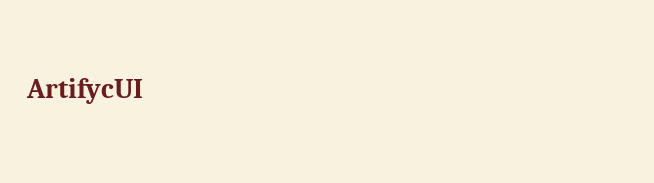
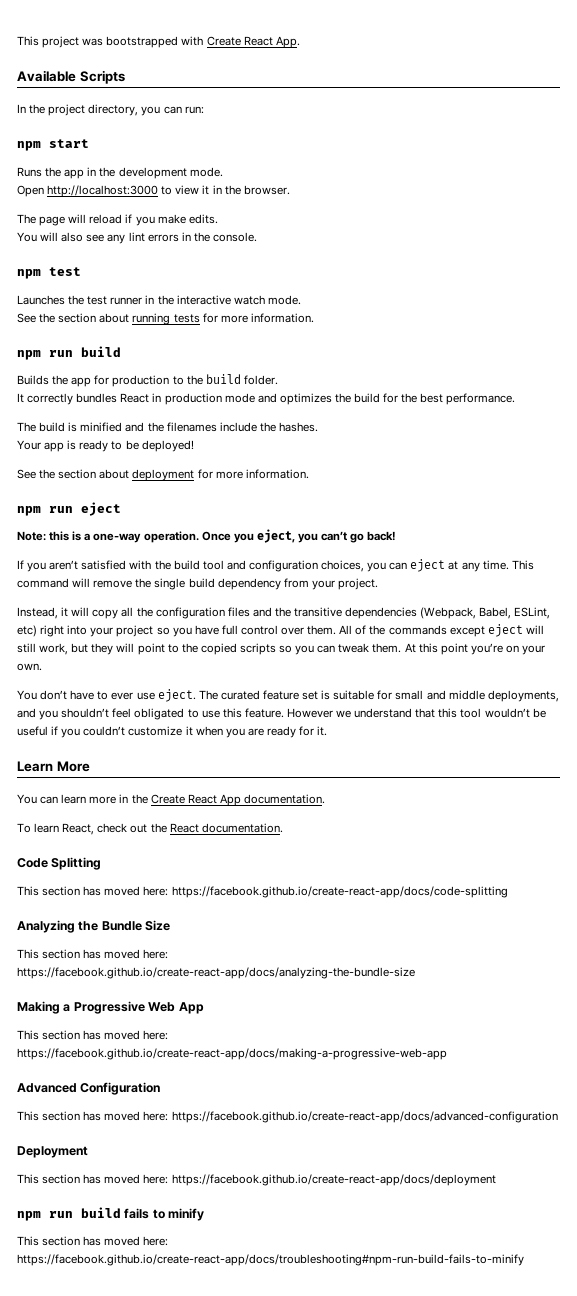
[26,78,143,104] ArtifycUI -> [17,36,300,48] [17,70,125,84] [17,104,204,116] [17,139,89,151] [17,167,223,179] [17,185,290,197] [17,214,218,226] [17,232,257,244] [17,267,81,279] [17,295,301,305] [17,313,314,325] [17,346,121,360] [17,374,278,387] [17,393,516,405] [17,422,318,432] [17,440,194,452] [17,469,309,481] [17,502,121,516] [17,529,397,543] [17,559,534,572] [17,578,378,590] [17,607,551,619] [17,624,544,637] [17,643,546,655] [17,663,42,671] [17,689,559,702] [17,708,546,720] [17,726,328,738] [17,761,90,772] [17,794,325,806] [17,823,283,835] [17,857,102,870] [17,886,508,898] [17,920,171,933] [17,949,169,959] [17,967,415,979] [17,1001,204,1014] [17,1030,169,1040] [17,1048,447,1060] [17,1082,161,1095] [17,1111,558,1123] [17,1146,88,1158] [17,1174,496,1186] [17,1207,205,1221] [17,1236,169,1246] [17,1254,524,1266] This project was bootstrapped with Create React App. // Available Scripts // In the project directory, you can run: // npm start // Runs the app in the development mode. // Open http://localhost:3000 to view it in the browser. // The page will reload if you make edits. // You will also see any lint errors in the console. // npm test // Launches the test runner in the interactive watch mode. // See the section about running tests for more information. // npm run build // Builds the app for production to the build folder. // It correctly bundles React in production mode and optimizes the build for the best performance. // The build is minified and the filenames include the hashes. // Your app is ready to be deployed! // See the section about deployment for more information. // npm run eject // Note: this is a one-way operation. Once you eject, you can’t go back! // If you aren’t satisfied with the build tool and configuration choices, you can eject at any time. This command will remove the single build dependency from your project. // Instead, it will copy all the configuration files and the transitive dependencies (Webpack, Babel, ESLint, etc) right into your project so you have full control over them. All of the commands except eject will still work, but they will point to the copied scripts so you can tweak them. At this point you’re on your own. // You don’t have to ever use eject. The curated feature set is suitable for small and middle deployments, and you shouldn’t feel obligated to use this feature. However we understand that this tool wouldn’t be useful if you couldn’t customize it when you are ready for it. // Learn More // You can learn more in the Create React App documentation. // To learn React, check out the React documentation. // Code Splitting // This section has moved here: https://facebook.github.io/create-react-app/docs/code-splitting // Analyzing the Bundle Size // This section has moved here: https://facebook.github.io/create-react-app/docs/analyzing-the-bundle-size // Making a Progressive Web App // This section has moved here: https://facebook.github.io/create-react-app/docs/making-a-progressive-web-app // Advanced Configuration // This section has moved here: https://facebook.github.io/create-react-app/docs/advanced-configuration // Deployment // This section has moved here: https://facebook.github.io/create-react-app/docs/deployment // npm run build fails to minify // This section has moved here: https://facebook.github.io/create-react-app/docs/troubleshooting#npm-run-build-fails-to-minify

